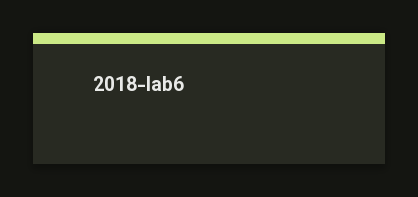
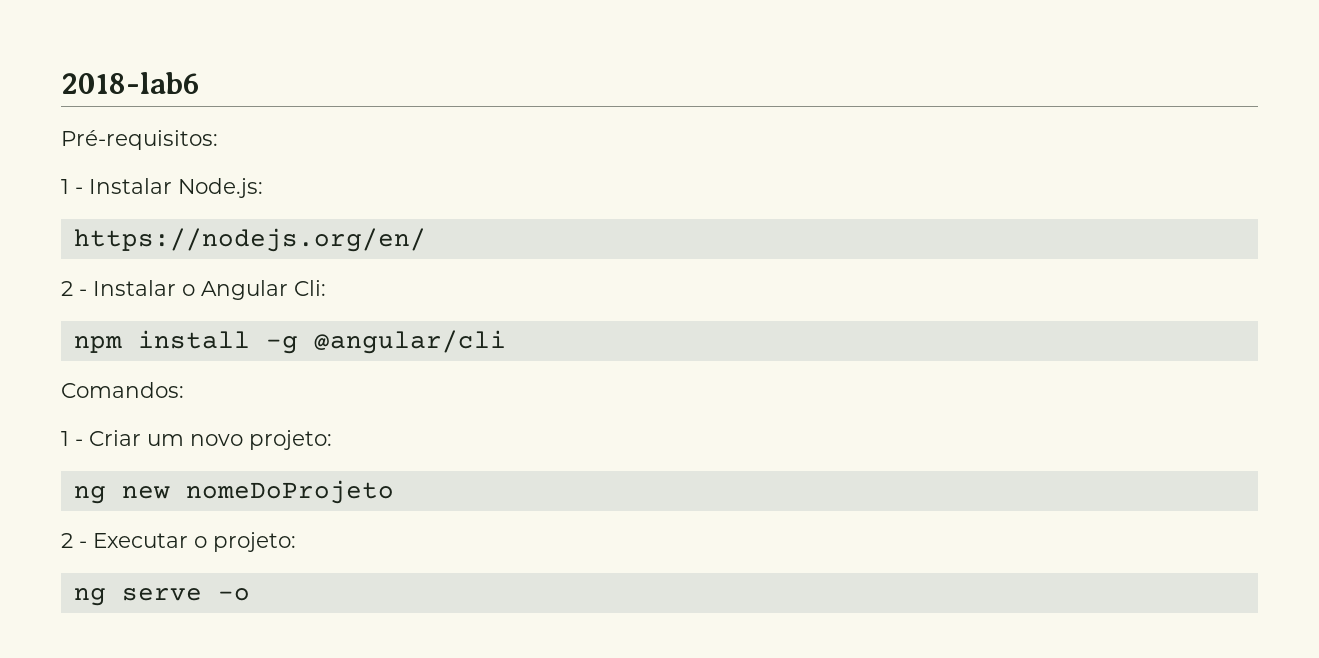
(184, 83) none -> [61,130,218,150] [61,178,263,198] [73,228,426,252] [61,280,326,300] [73,330,506,354] [61,382,184,398] [61,430,332,450] [73,480,394,504] [61,532,296,552] [73,588,250,606] // Pré-requisitos: // 1 - Instalar Node.js: // https://nodejs.org/en/ // 2 - Instalar o Angular Cli: // npm install -g @angular/cli // Comandos: // 1 - Criar um novo projeto: // ng new nomeDoProjeto // 2 - Executar o projeto: // ng serve -o

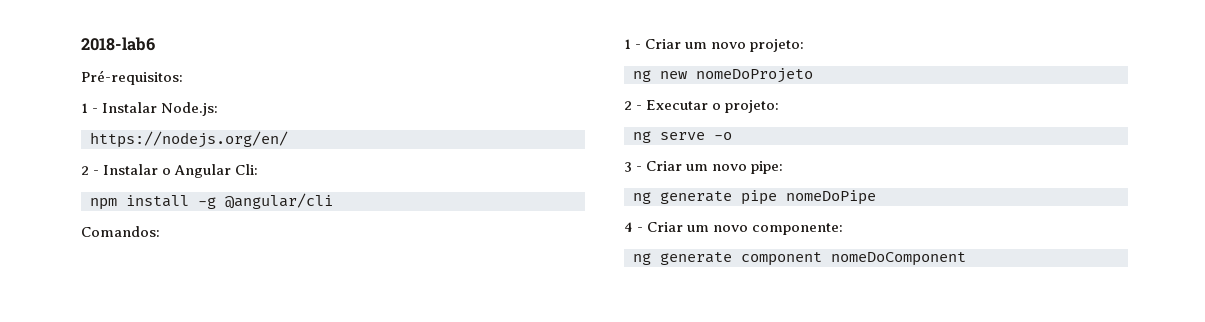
(250, 594) none -> [624,161,784,174] [633,190,876,205] [624,222,844,235] [633,252,966,266] // 3 - Criar um novo pipe: // ng generate pipe nomeDoPipe // 4 - Criar um novo componente: // ng generate component nomeDoComponent

